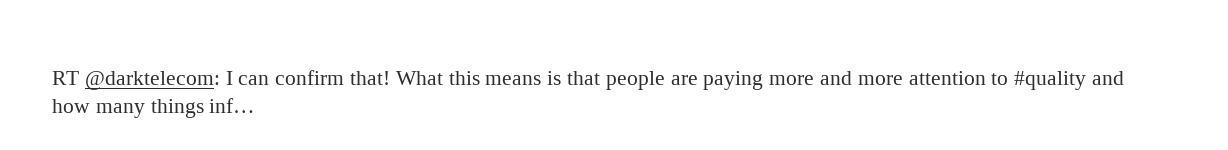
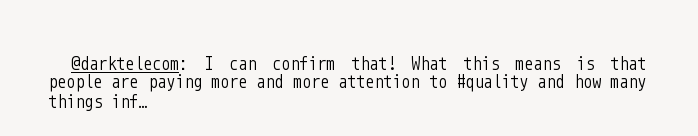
[52,71,79,85] RT -> (71, 63) none

